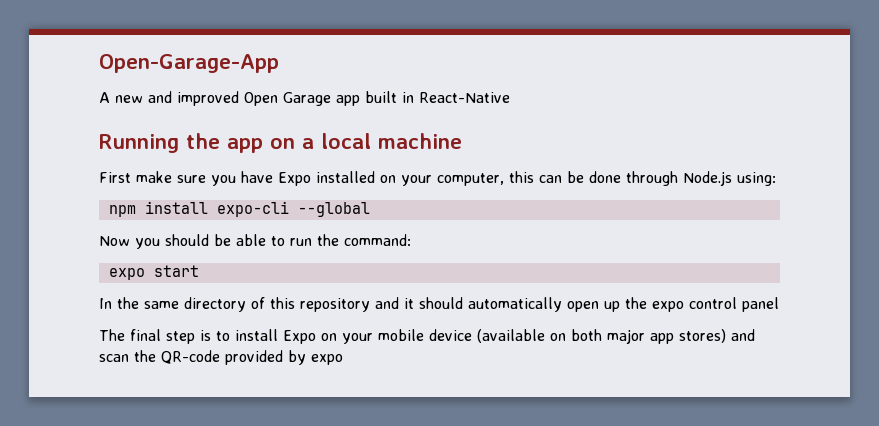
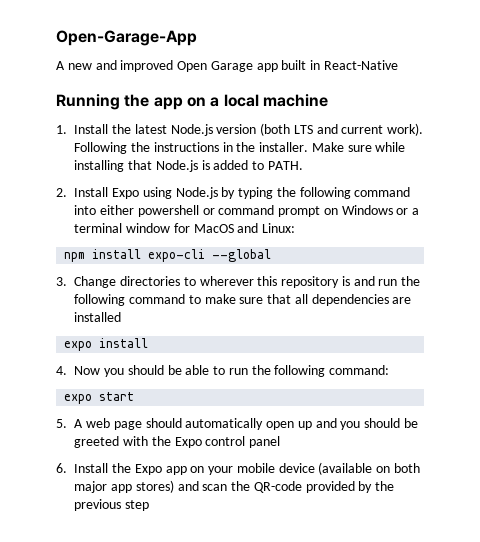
[99,171,776,186] [108,201,370,217] First make sure you have Expo installed on your computer, this can be done through Node.js using: // npm install expo-cli --global // -> [56,123,424,136] [74,142,406,154] [74,160,303,172] [56,187,411,199] [74,205,420,217] [74,223,296,233] [64,249,272,262] [56,276,421,288] [74,294,412,306] [74,312,122,322] [64,338,149,351] [56,366,67,375] 1. Install the latest Node.js version (both LTS and current work). Following the instructions in the installer. Make sure while installing that Node.js is added to PATH. // 2. Install Expo using Node.js by typing the following command into either powershell or command prompt on Windows or a terminal window for MacOS and Linux: // npm install expo-cli --global // 3. Change directories to wherever this repository is and run the following command to make sure that all dependencies are installed // expo install // 4.
(339, 240) none -> [274,365,326,377] following
[99,297,779,312] [99,329,316,344] In the same directory of this repository and it should automatically open up the expo control panel // The final step is to install Expo -> [56,418,418,430] [74,436,281,448] [56,463,187,475] 5. A web page should automatically open up and you should be greeted with the Expo control panel // 6. Install the Expo app
[311,354,343,365] expo -> [375,481,395,491] [74,499,149,511] the previous step

